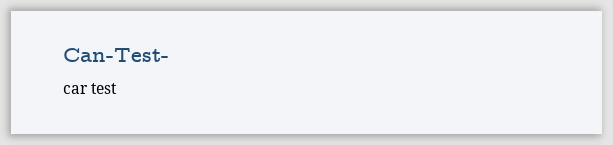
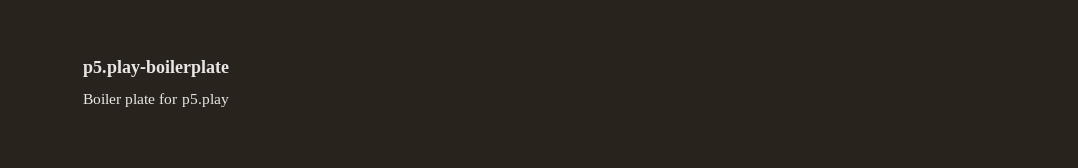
[63,48,169,62] [63,83,118,94] Can-Test- // car test -> [83,60,229,77] [83,93,229,107] p5.play-boilerplate // Boiler plate for p5.play

